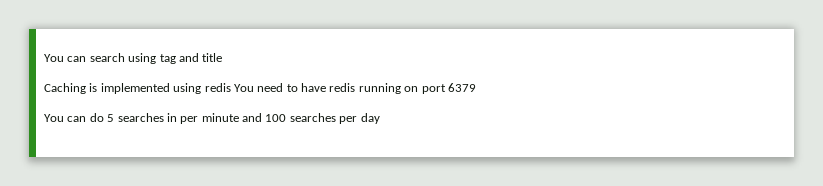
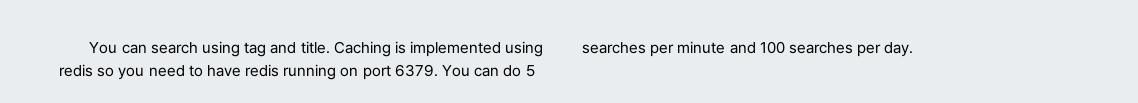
[202,53,223,62] title // -> [300,41,330,54] title.
[233,84,254,92] You -> [97,67,145,80] so you
[447,83,476,92] 6379 // -> [394,64,438,77] 6379.
[166,113,177,122] in -> (646, 48) none
[360,113,380,124] day -> [884,42,914,57] day.

